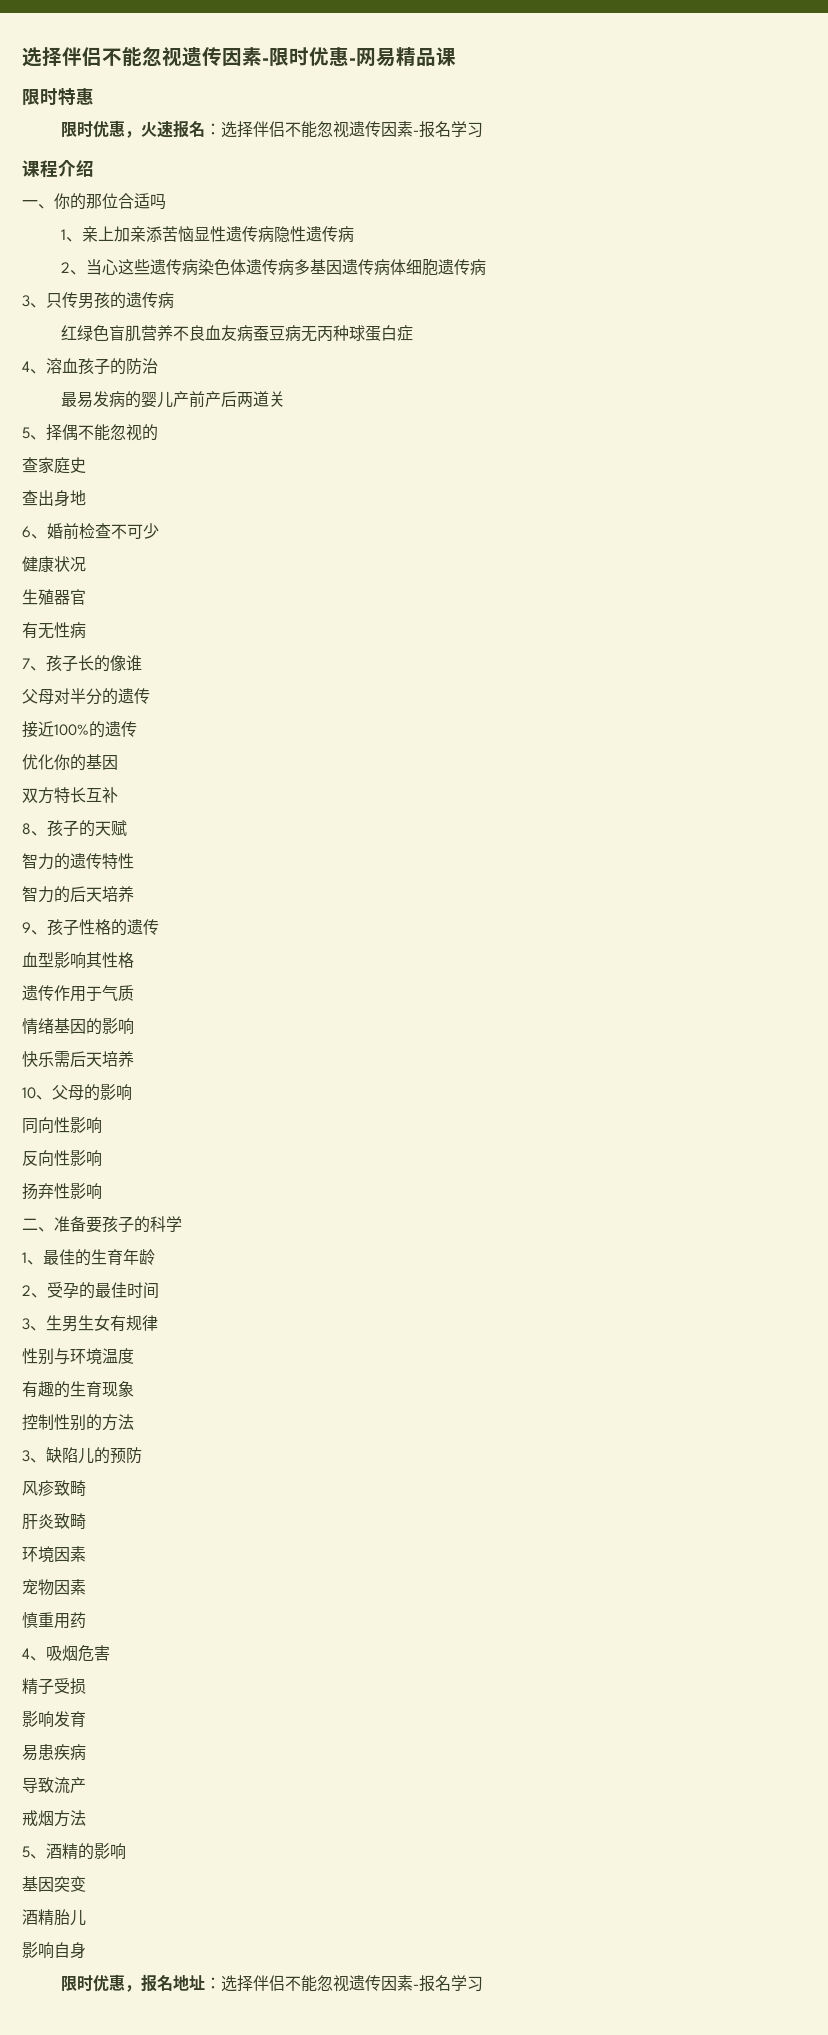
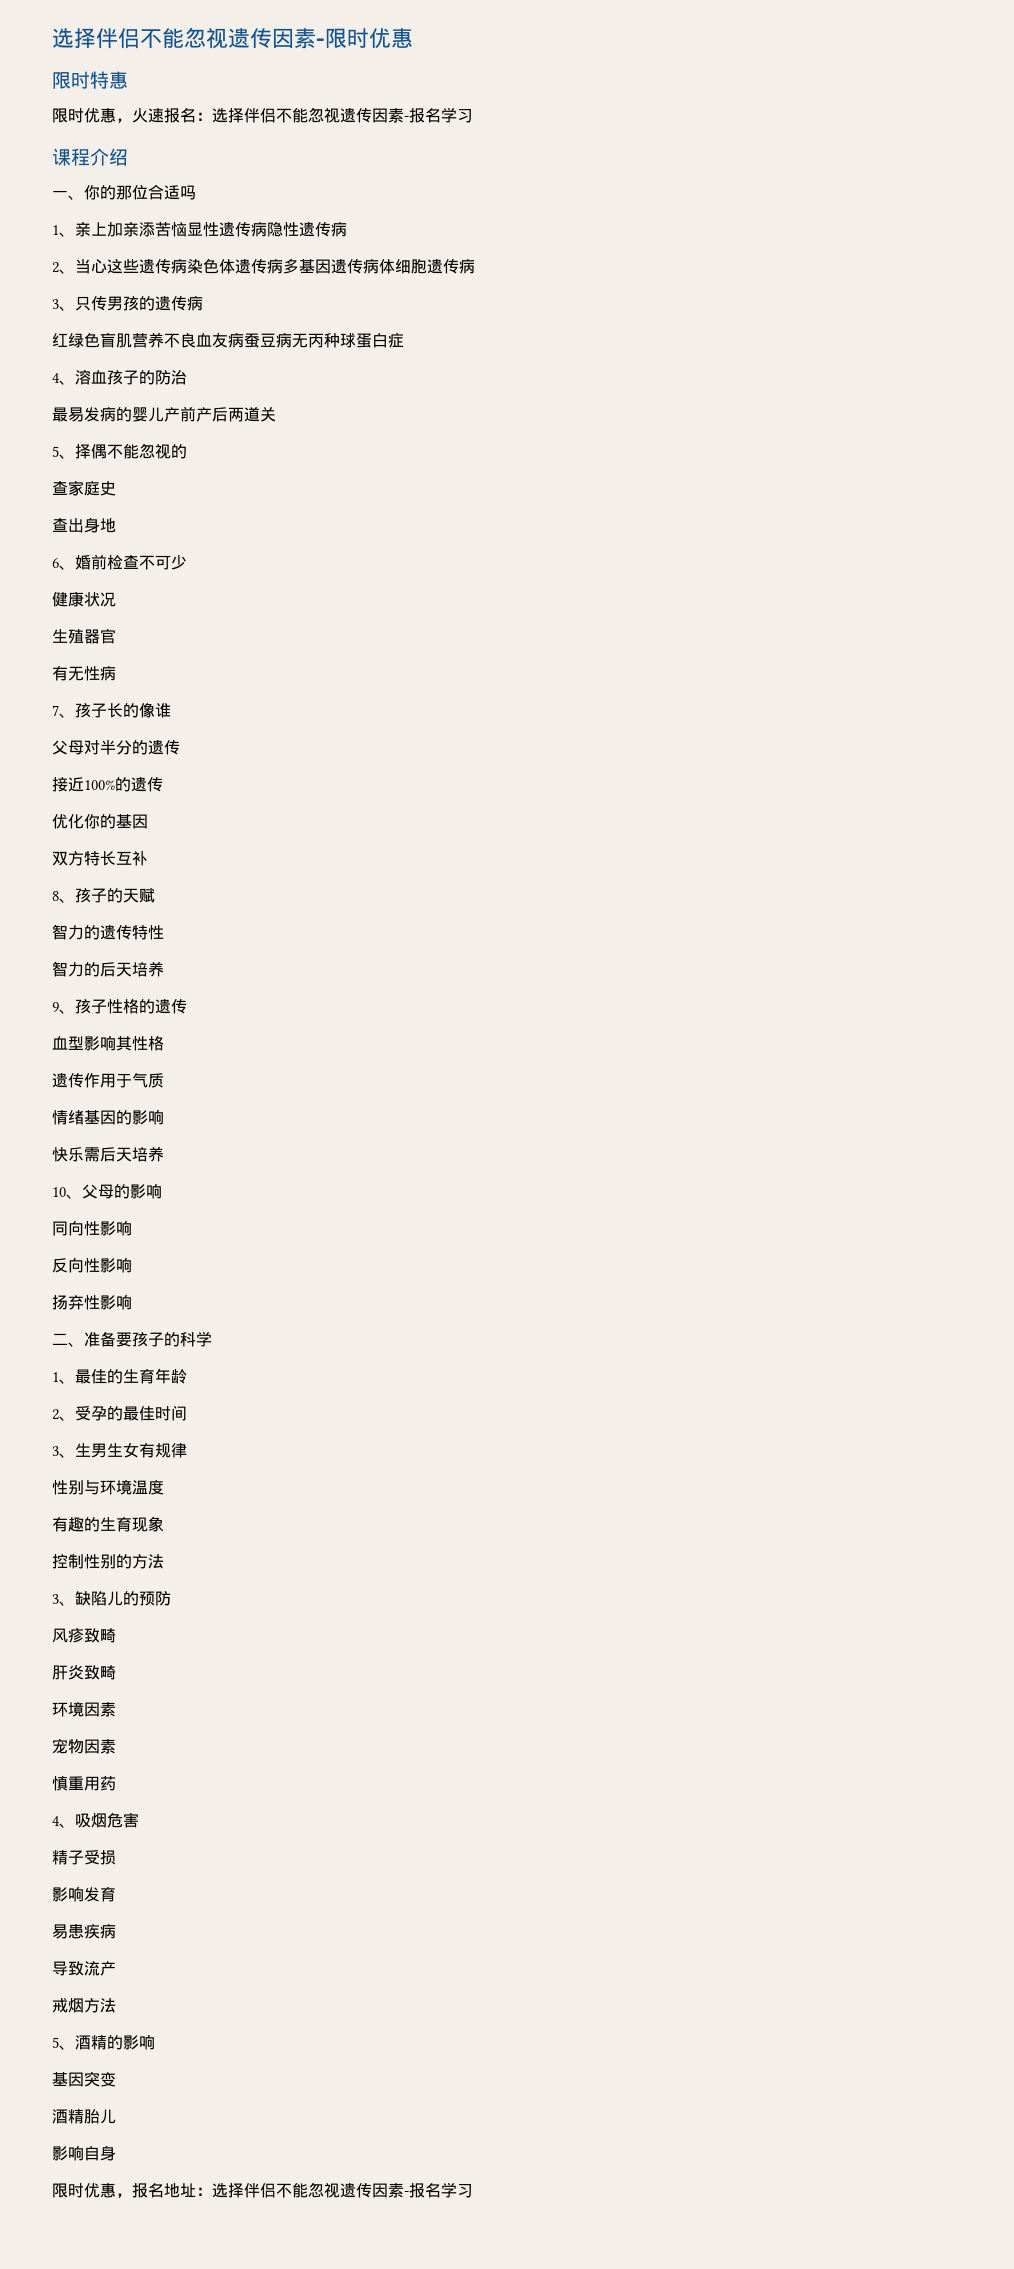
[349,47,456,67] -网易精品课 -> (413, 38) none

